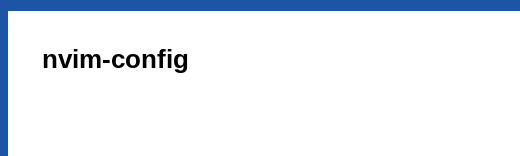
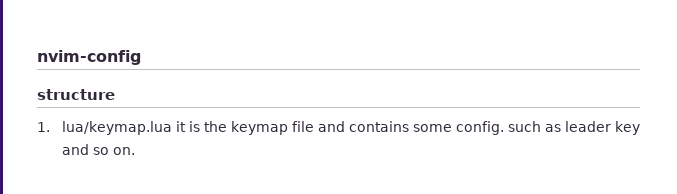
(189, 61) none -> [37,89,115,100] [37,121,640,135] [61,144,135,155] // structure // 1. lua/keymap.lua it is the keymap file and contains some config. such as leader key and so on.

